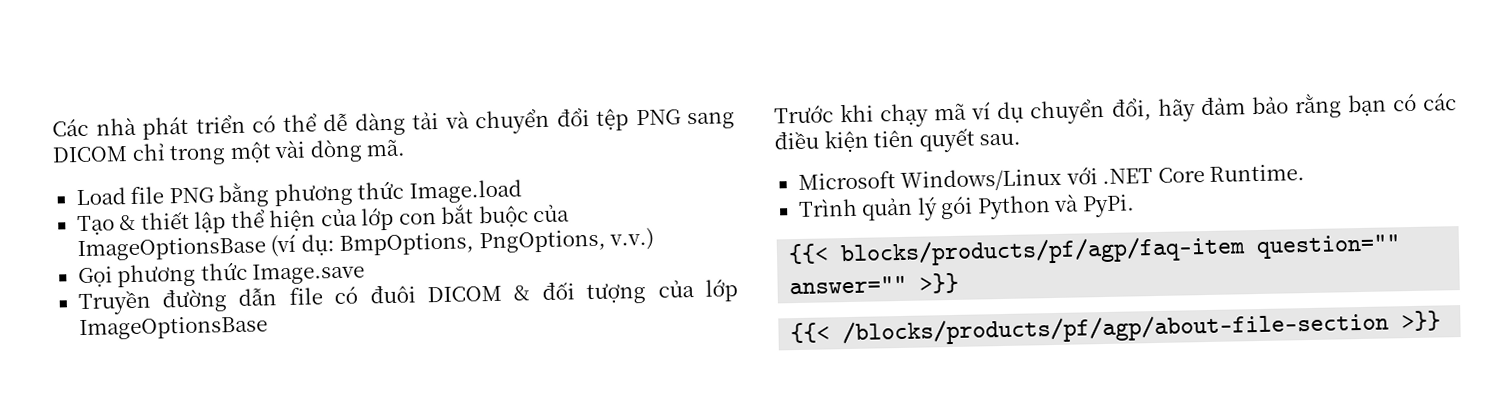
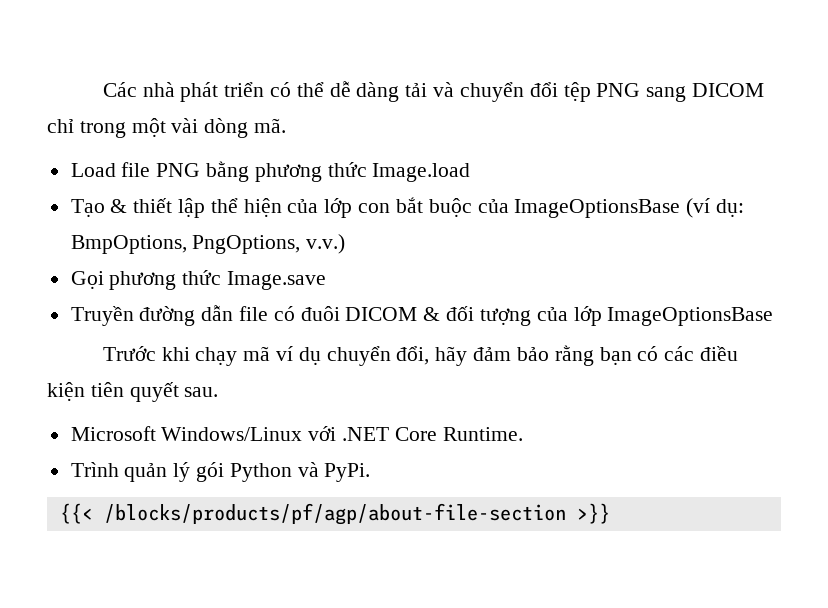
[788,234,1402,268] [789,272,960,295] // {{< blocks/products/pf/agp/faq-item question="" answer="" >}} -> (371, 472) none

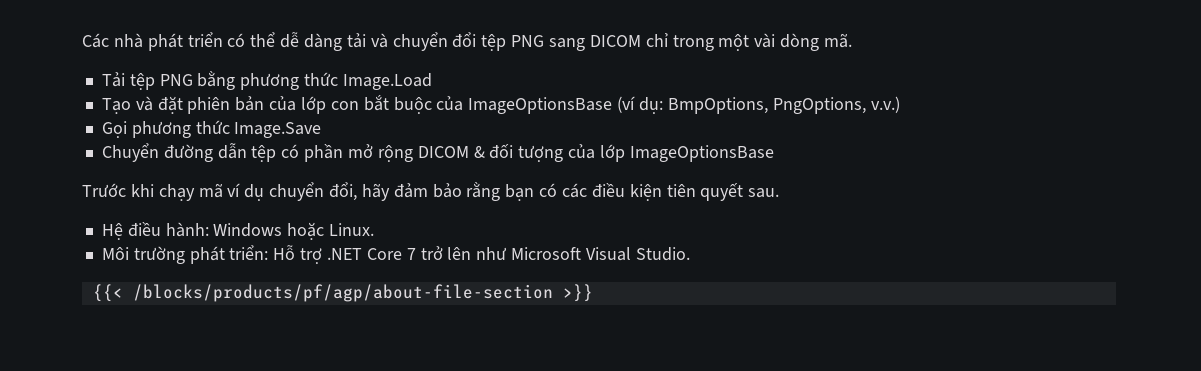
[70,162,151,177] Load file -> [101,72,155,90] Tải tệp
[372,163,471,182] Image.load -> [342,73,432,90] Image.Load
[110,198,282,218] & thiết lập thể hiện -> [135,96,265,114] và đặt phiên bản
[227,271,327,290] [70,305,340,326] Image.save // Truyền đường dẫn file có đuôi -> [234,122,322,138] [101,143,413,162] Image.Save // Chuyển đường dẫn tệp có phần mở rộng
[70,426,523,441] [70,462,371,482] Microsoft Windows/Linux với .NET Core Runtime. // Trình quản lý gói Python và PyPi. -> [101,222,375,240] [101,245,690,264] Hệ điều hành: Windows hoặc Linux. // Môi trường phát triển: Hỗ trợ .NET Core 7 trở lên như Microsoft Visual Studio.

